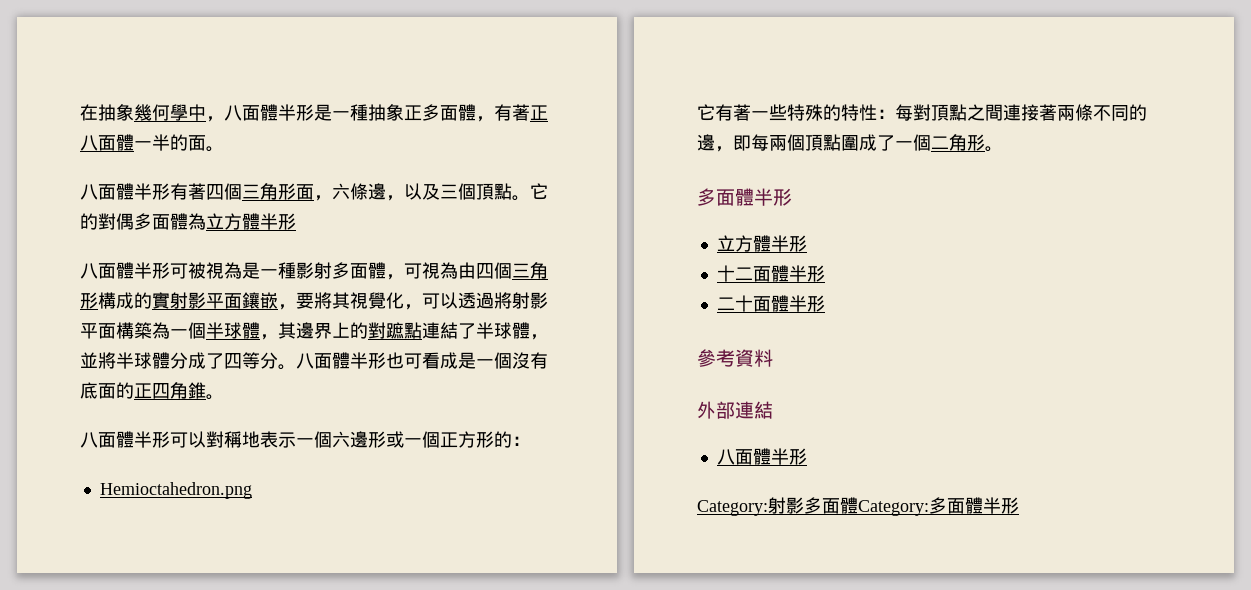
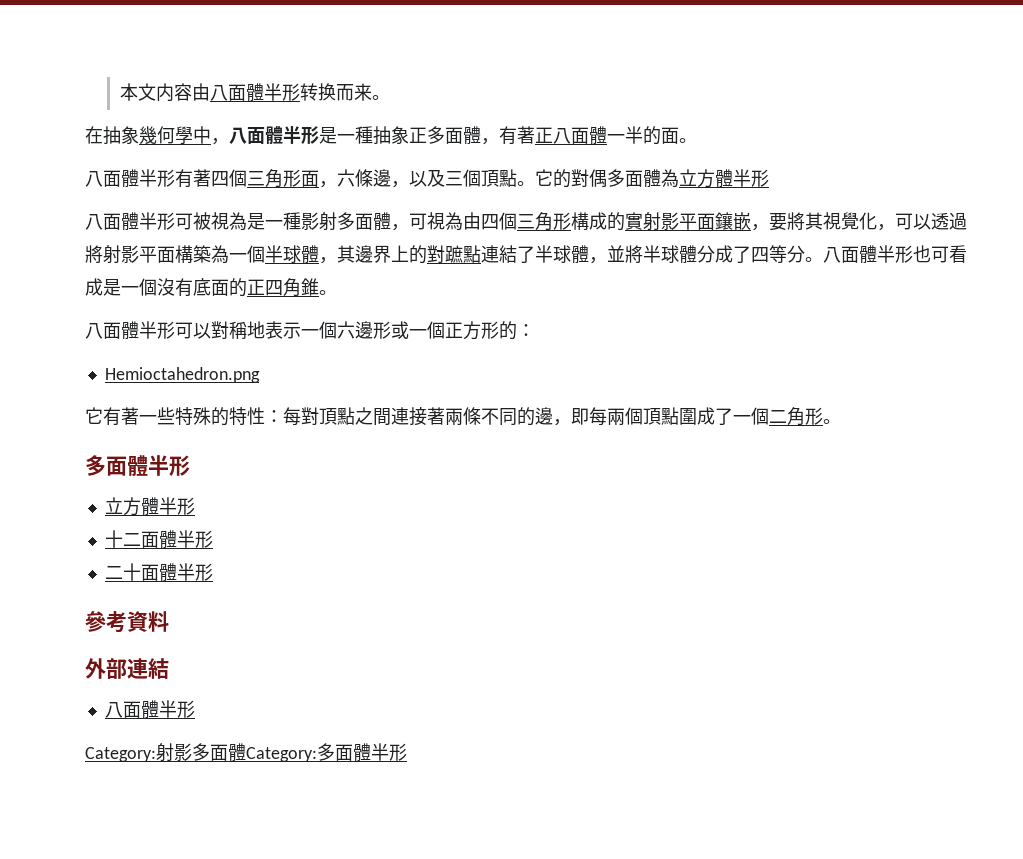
(80, 112) none -> [119,83,390,102] 本文内容由八面體半形转换而来。 //

